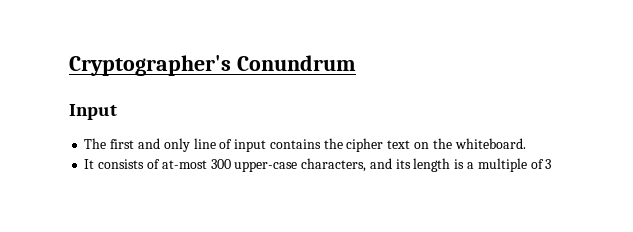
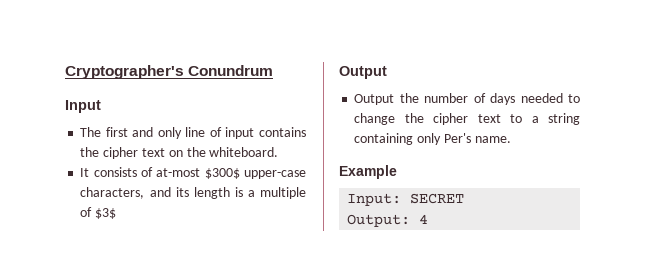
[210,159,231,169] 300 -> [204,168,240,179] $300$
[545,159,552,169] 3 -> [95,208,117,219] [339,66,387,79] [354,93,580,105] [354,113,580,125] [354,133,511,145] [339,165,397,179] [347,193,465,206] [347,214,429,227] $3$ // Output // Output the number of days needed to change the cipher text to a string containing only Per's name. // Example // Input: SECRET // Output: 4

